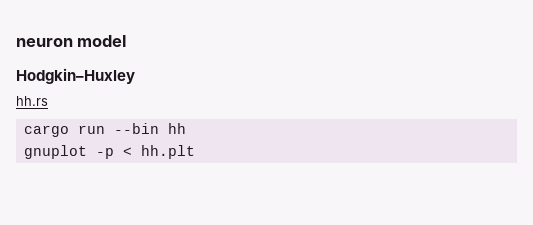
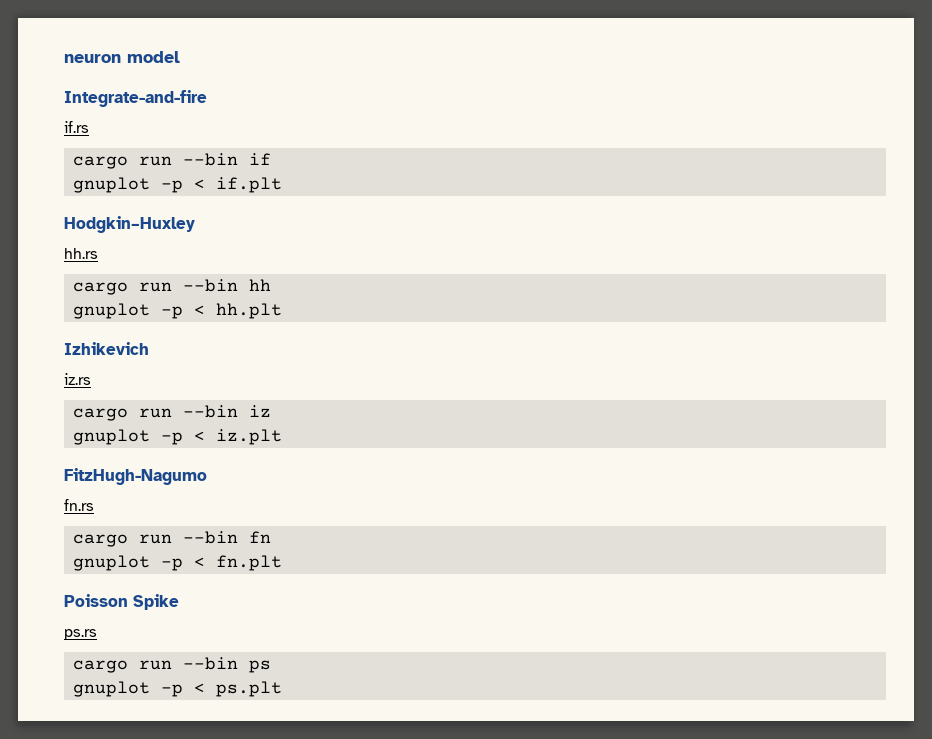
(127, 41) none -> [64,90,207,107] [64,121,89,133] [73,153,272,169] [73,177,283,193] // Integrate-and-fire // if.rs // cargo run --bin if // gnuplot -p < if.plt
(195, 152) none -> [64,342,149,355] [64,373,91,385] [73,405,272,421] [73,429,283,445] [64,468,207,485] [64,499,94,511] [73,531,272,547] [73,555,283,571] [64,594,179,610] [64,629,97,640] [73,657,272,673] [73,681,283,697] // Izhikevich // iz.rs // cargo run --bin iz // gnuplot -p < iz.plt // FitzHugh-Nagumo // fn.rs // cargo run --bin fn // gnuplot -p < fn.plt // Poisson Spike // ps.rs // cargo run --bin ps // gnuplot -p < ps.plt

